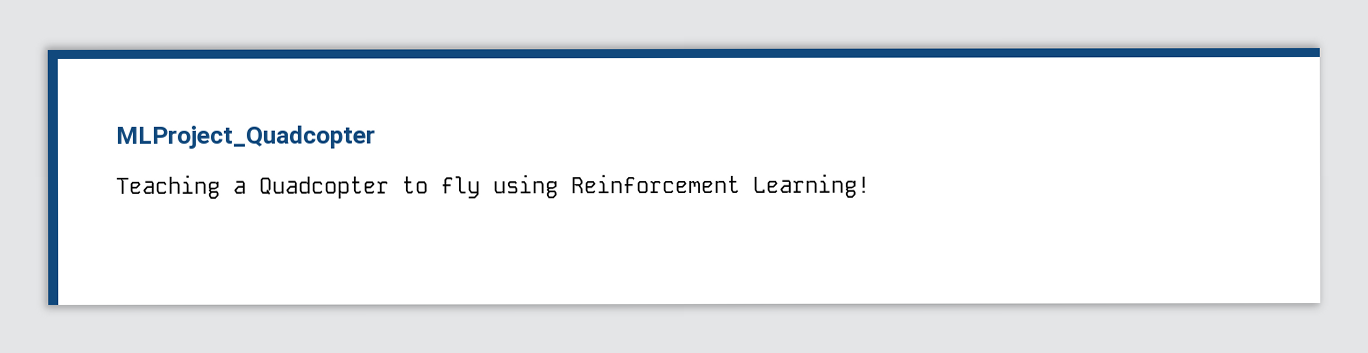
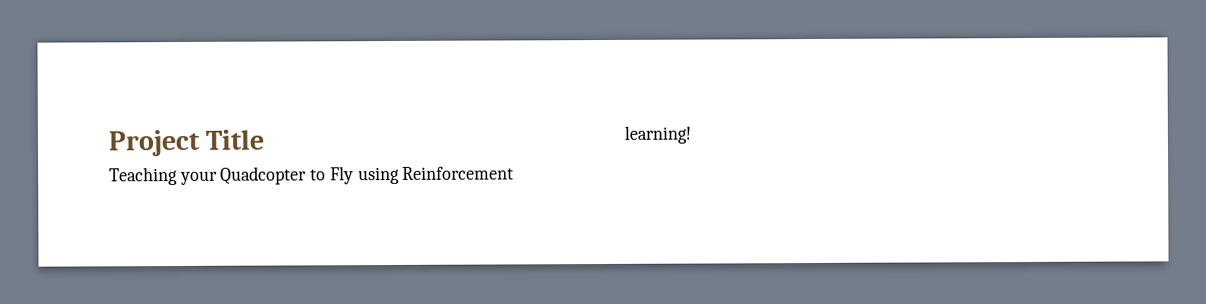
[115,125,375,149] MLProject_Quadcopter -> [108,129,265,157] Project Title
[233,180,247,194] a -> [179,170,218,185] your
[440,176,481,199] fly -> [329,166,354,185] Fly
[752,173,871,198] Learning! -> [624,125,691,144] learning!

